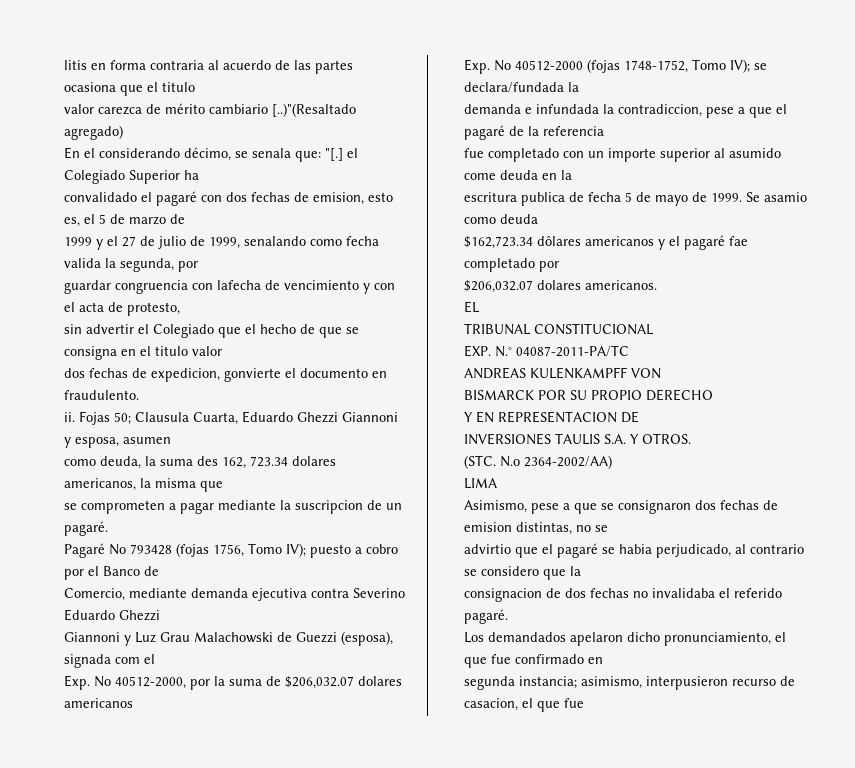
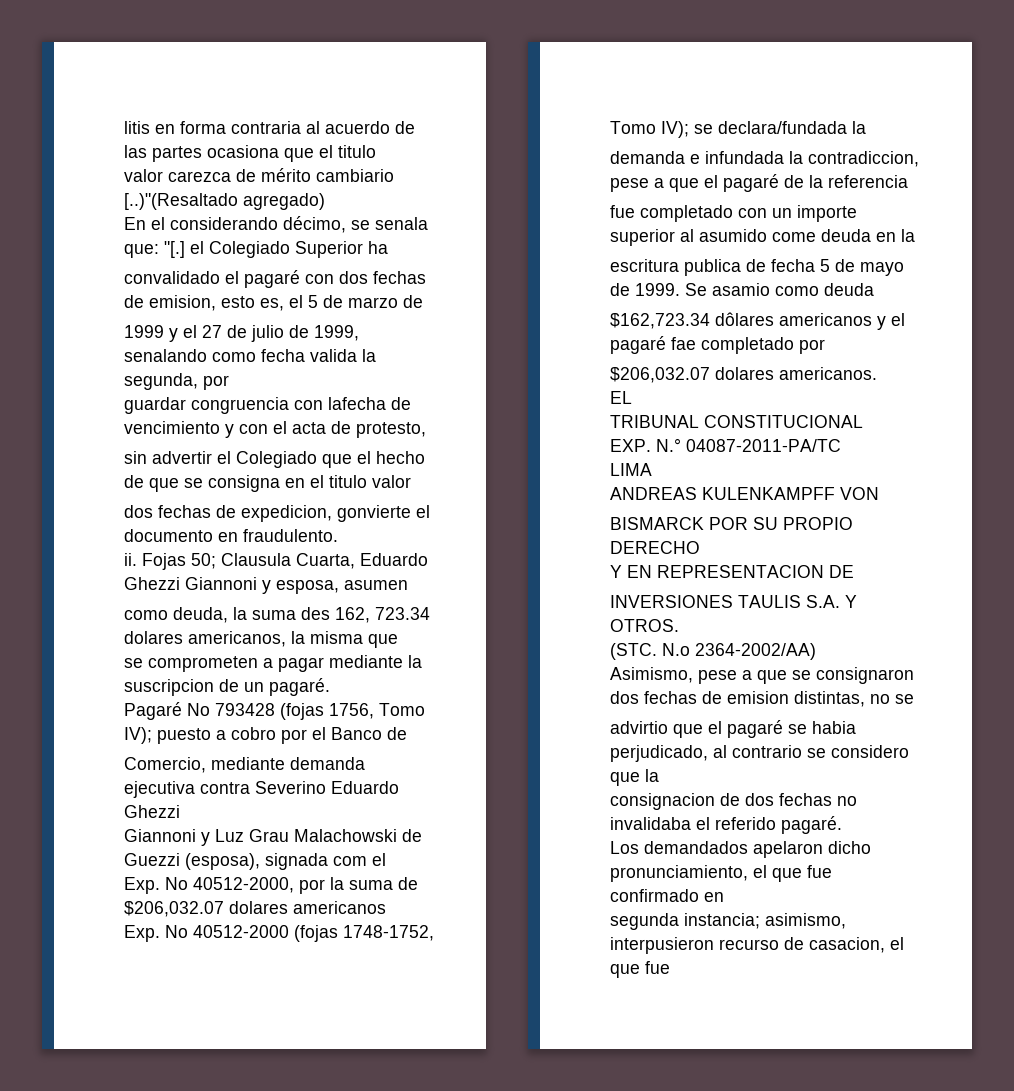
(629, 351) none -> [609,463,652,476] // LIMA
[463,478,497,489] // LIMA -> (816, 651) none

